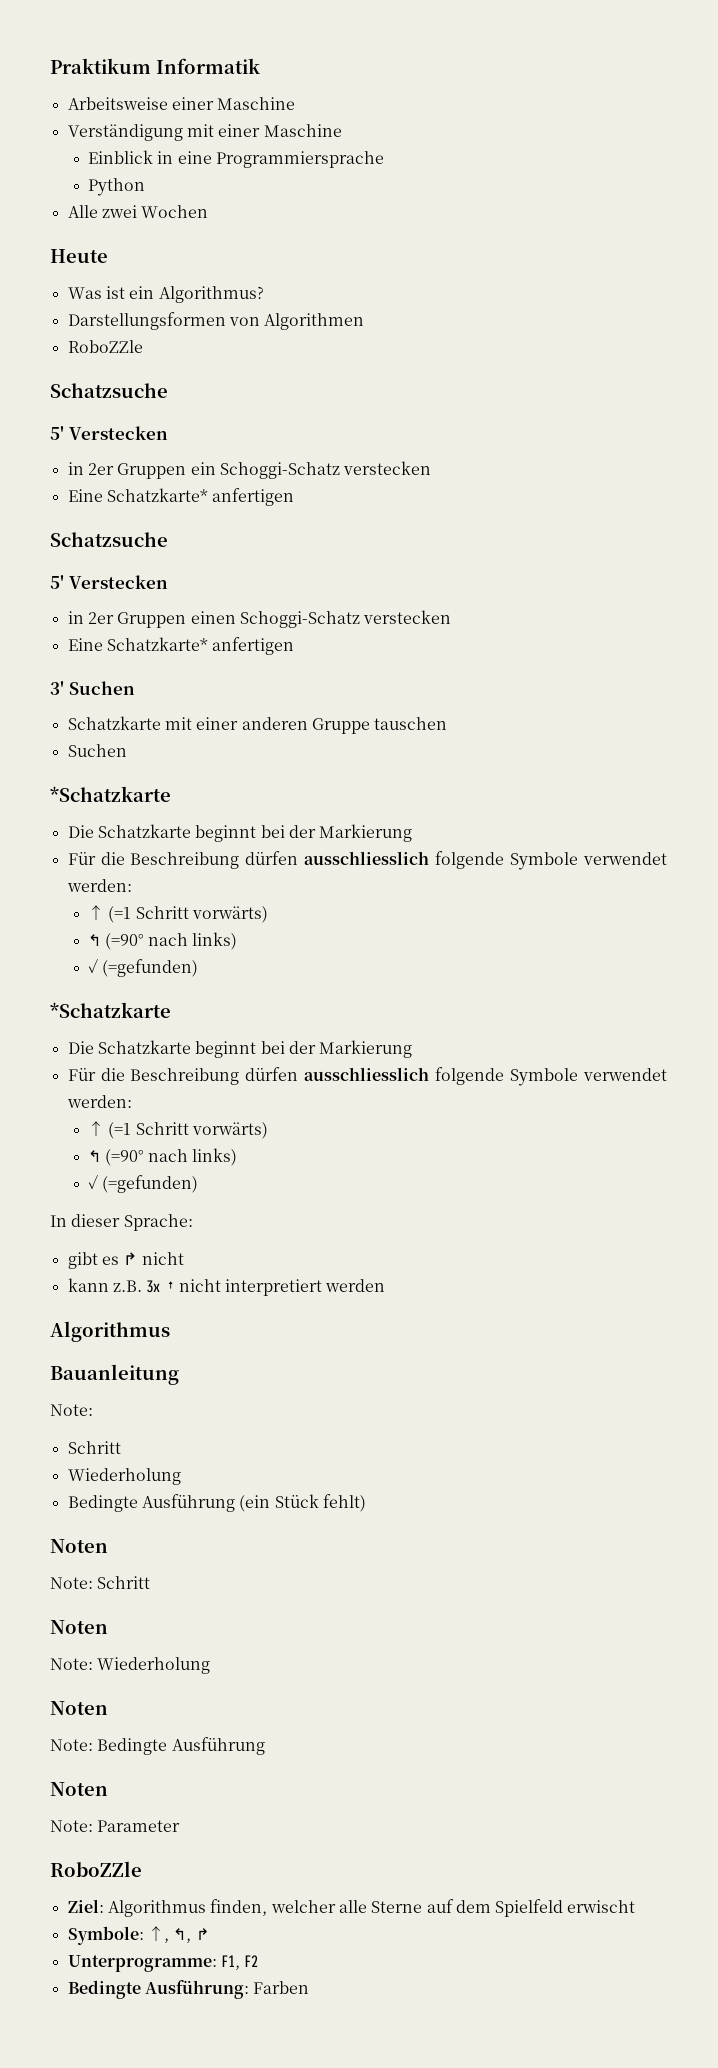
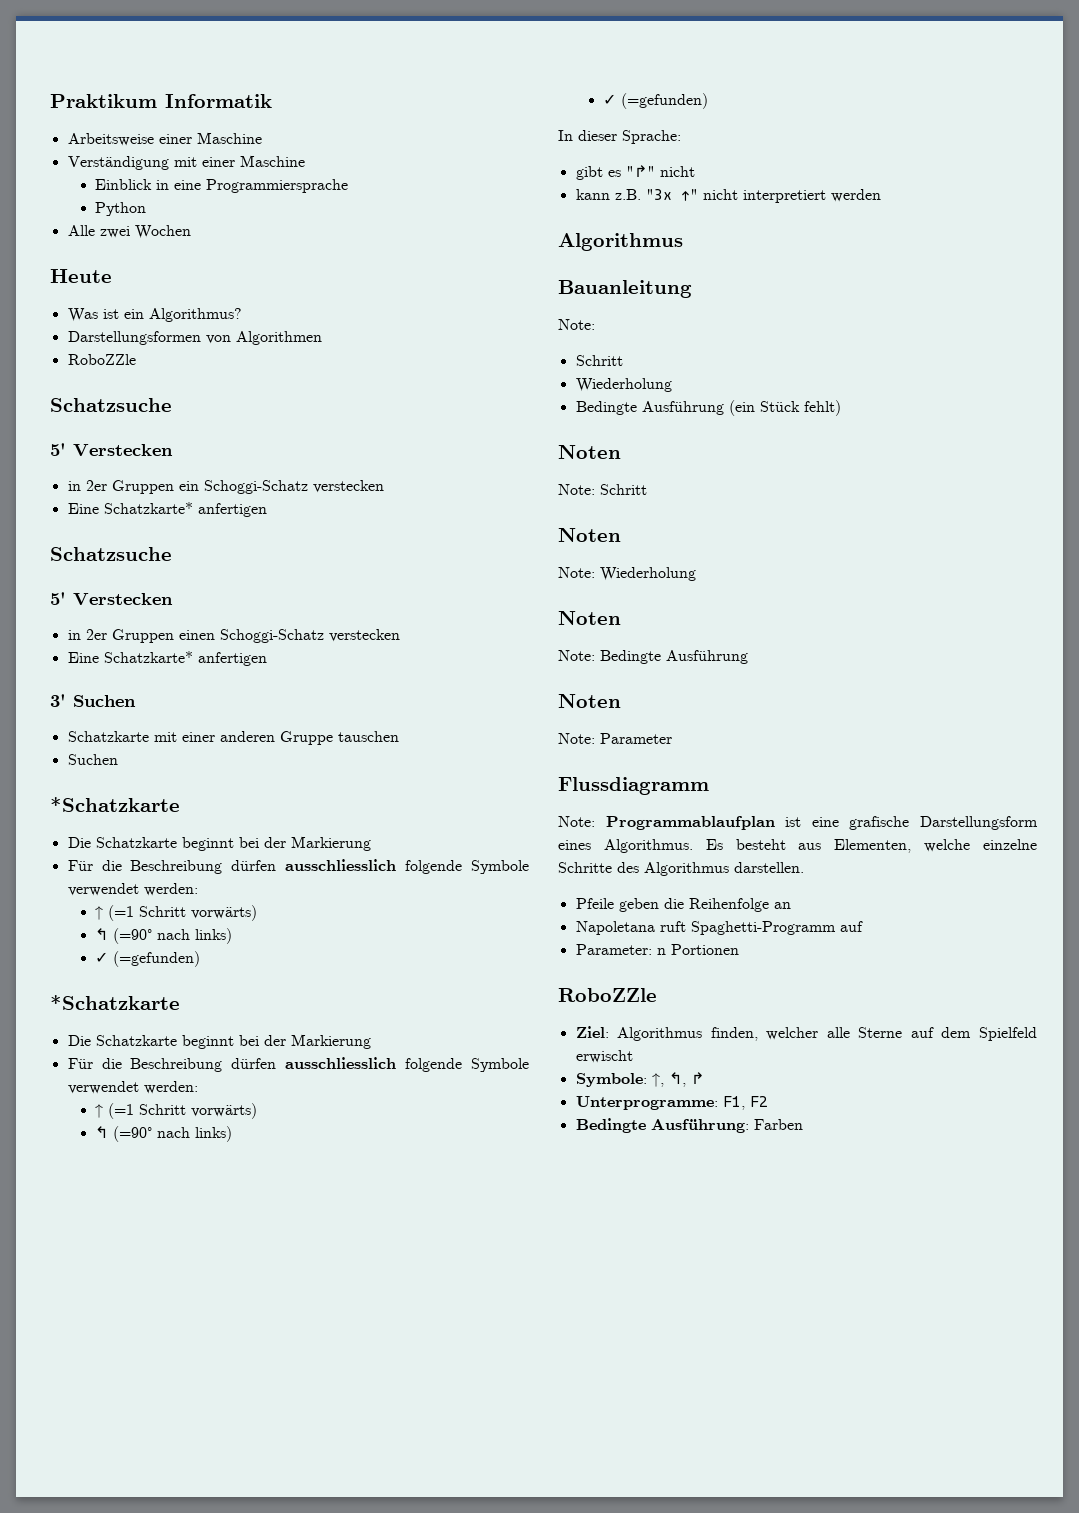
[123,1252,138,1265] ↱ -> [625,165,655,177] "↱"
[146,1280,175,1293] 3x ↑ -> [645,189,698,201] "3x ↑"
(181, 1826) none -> [558,777,709,795] [558,816,1038,830] [558,839,1037,853] [558,862,804,876] [575,898,791,912] [575,921,863,935] [575,944,739,955] // Flussdiagramm // Note: Programmablaufplan ist eine grafische Darstellungsform eines Algorithmus. Es besteht aus Elementen, welche einzelne Schritte des Algorithmus darstellen. // Pfeile geben die Reihenfolge an // Napoletana ruft Spaghetti-Programm auf // Parameter: n Portionen

